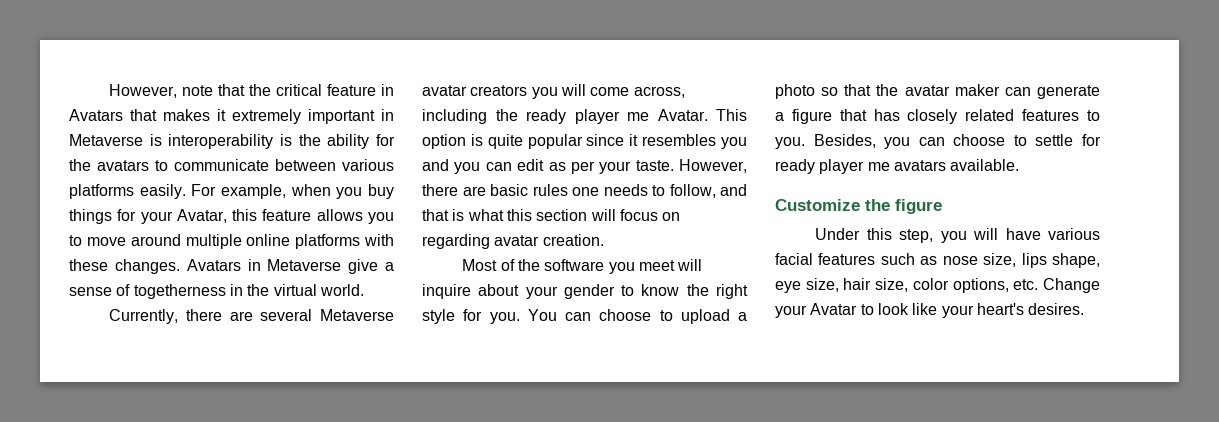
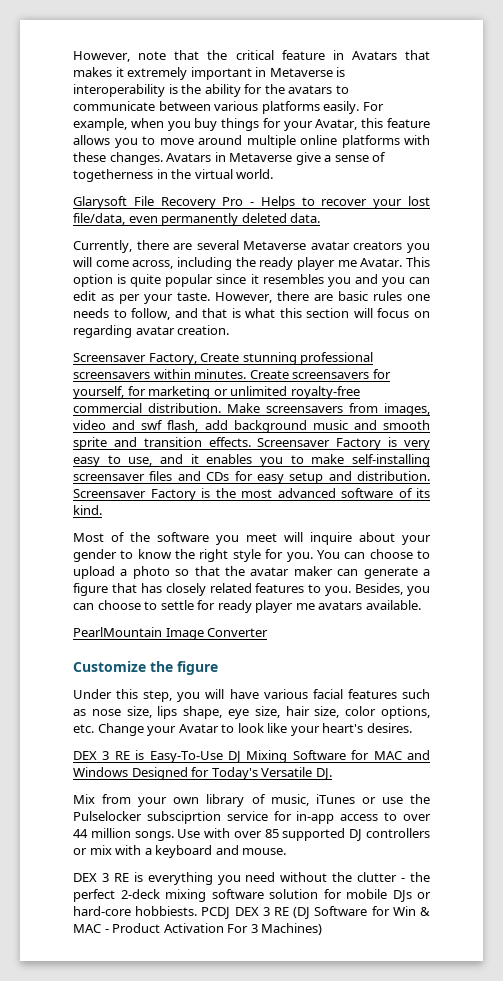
(364, 290) none -> [73,196,430,209] [73,213,321,226] // Glarysoft File Recovery Pro - Helps to recover your lost file/data, even permanently deleted data.
(604, 240) none -> [73,352,374,365] [73,369,391,379] [73,386,360,399] [73,403,430,416] [73,420,430,433] [73,437,430,450] [73,454,430,467] [73,471,430,484] [73,488,430,501] [73,505,102,515] // Screensaver Factory, Create stunning professional screensavers within minutes. Create screensavers for yourself, for marketing or unlimited royalty-free commercial distribution. Make screensavers from images, video and swf flash, add background music and smooth sprite and transition effects. Screensaver Factory is very easy to use, and it enables you to make self-installing screensaver files and CDs for easy setup and distribution. Screensaver Factory is the most advanced software of its kind.
(1020, 165) none -> [73,627,269,640] // PearlMountain Image Converter
(1085, 309) none -> [73,750,430,763] [73,767,332,780] [73,794,430,807] [73,811,431,824] [73,828,430,841] [73,845,287,858] [73,872,431,885] [73,889,431,902] [73,906,430,919] [73,923,323,935] // DEX 3 RE is Easy-To-Use DJ Mixing Software for MAC and Windows Designed for Today's Versatile DJ. // Mix from your own library of music, iTunes or use the Pulselocker subsciprtion service for in-app access to over 44 million songs. Use with over 85 supported DJ controllers or mix with a keyboard and mouse. // DEX 3 RE is everything you need without the clutter - the perfect 2-deck mixing software solution for mobile DJs or hard-core hobbiests. PCDJ DEX 3 RE (DJ Software for Win & MAC - Product Activation For 3 Machines)

